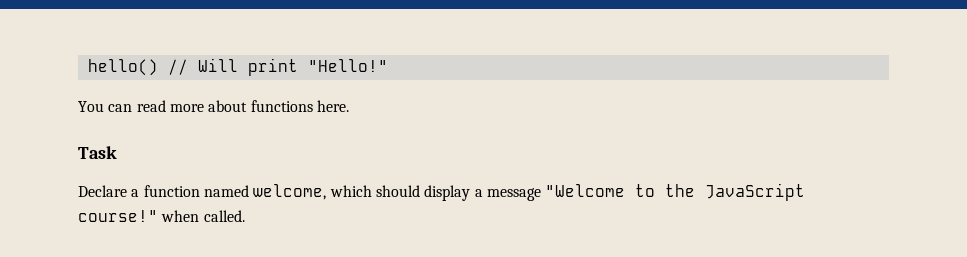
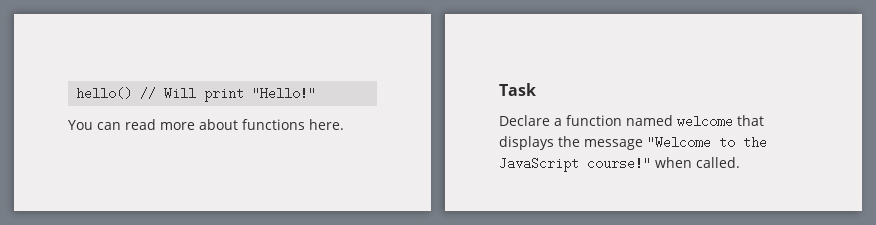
[253,184,483,201] welcome, which should display a -> [677,115,764,128] [499,136,580,150] welcome that displays the

